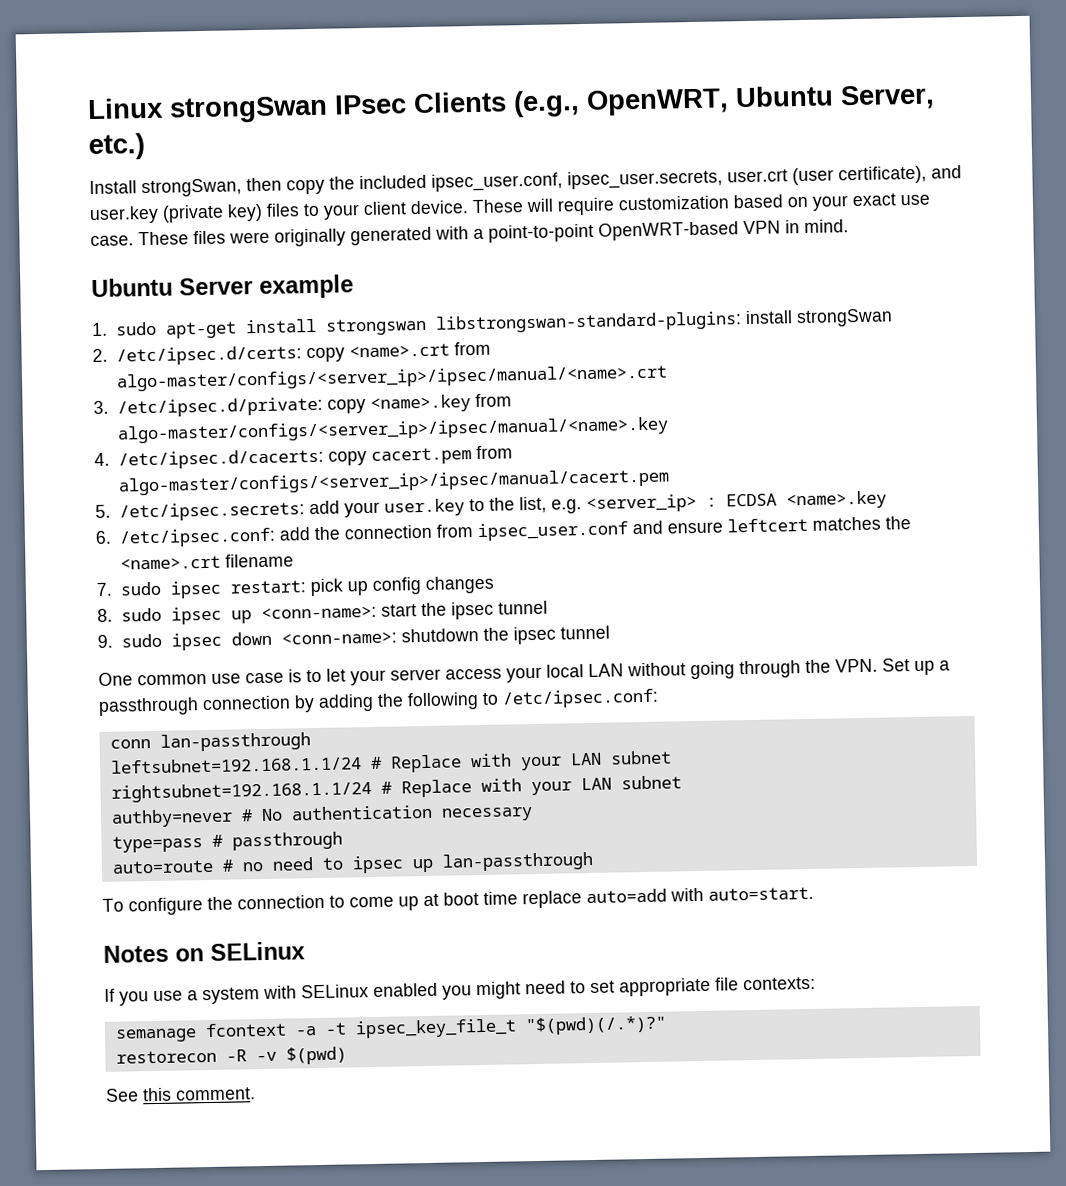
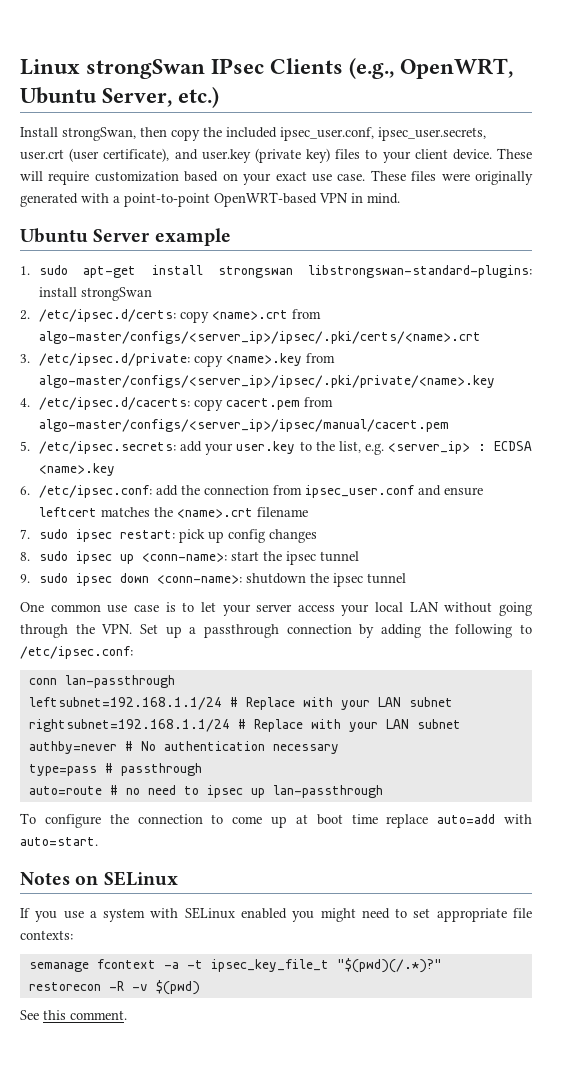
[115,364,668,392] algo-master/configs/<server_ip>/ipsec/manual/<name>.crt -> [39,331,482,344] algo-master/configs/<server_ip>/ipsec/.pki/certs/<name>.crt
[116,416,669,444] algo-master/configs/<server_ip>/ipsec/manual/<name>.key -> [39,375,496,388] algo-master/configs/<server_ip>/ipsec/.pki/private/<name>.key

